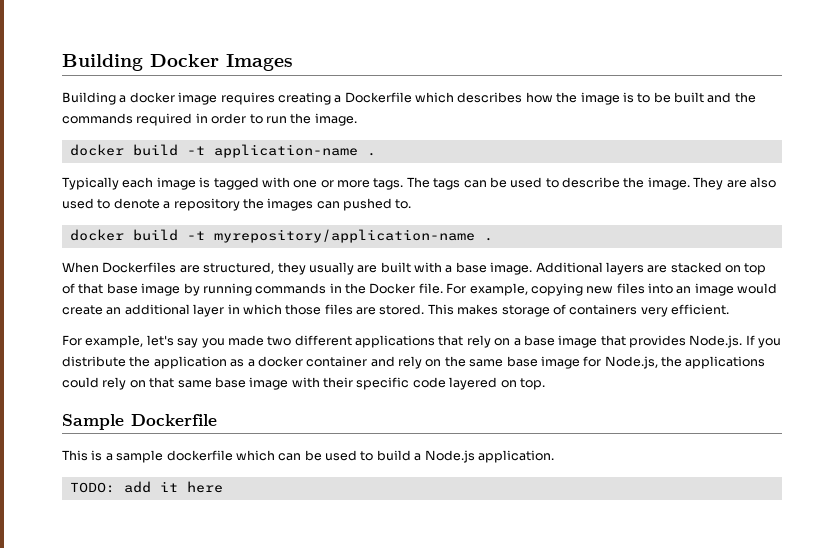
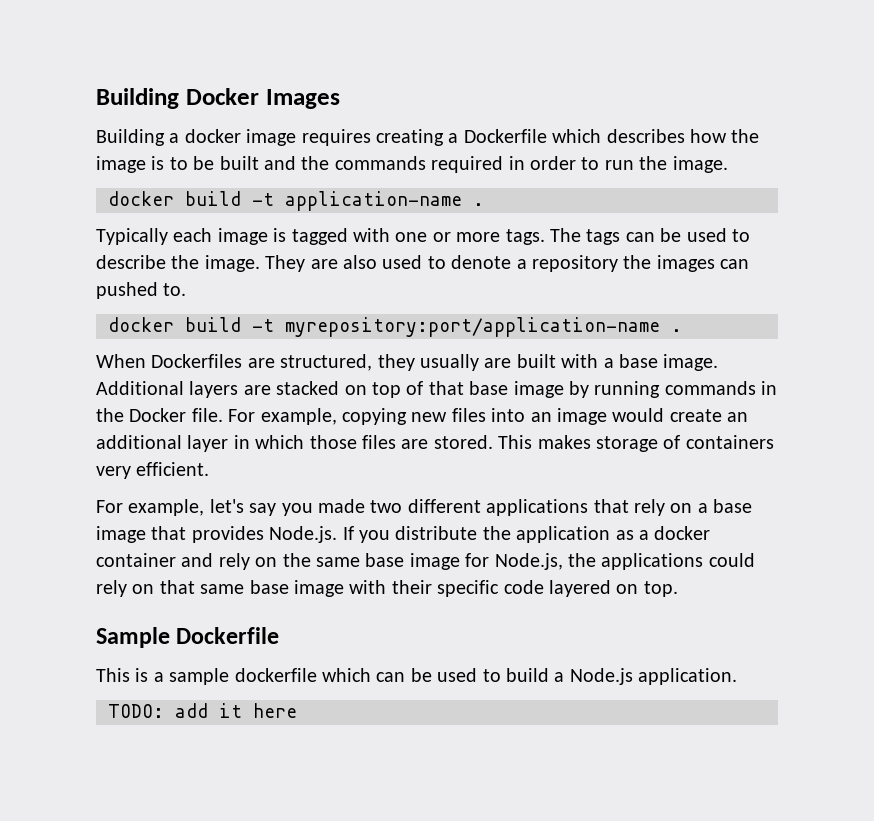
[213,229,475,243] myrepository/application-name -> [285,317,660,337] myrepository:port/application-name

